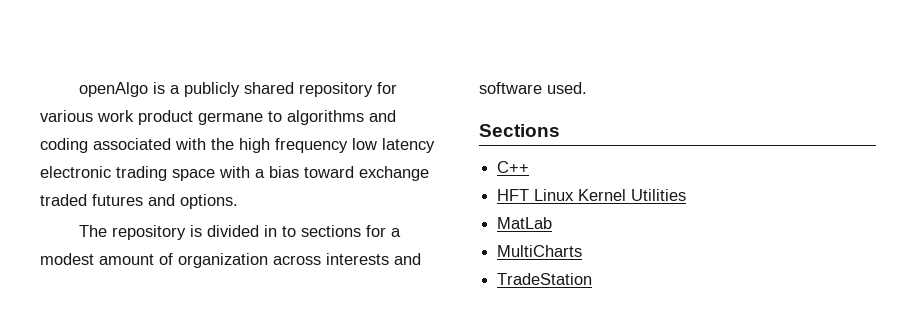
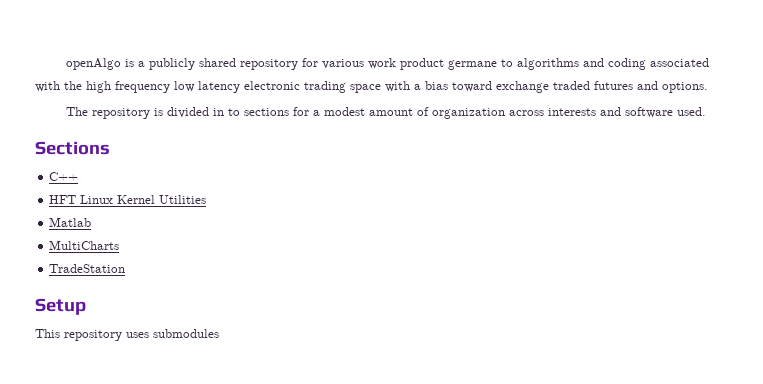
[497,217,553,229] MatLab -> [49,217,92,227] Matlab
(593, 279) none -> [35,298,86,315] [35,329,219,341] // Setup // This repository uses submodules

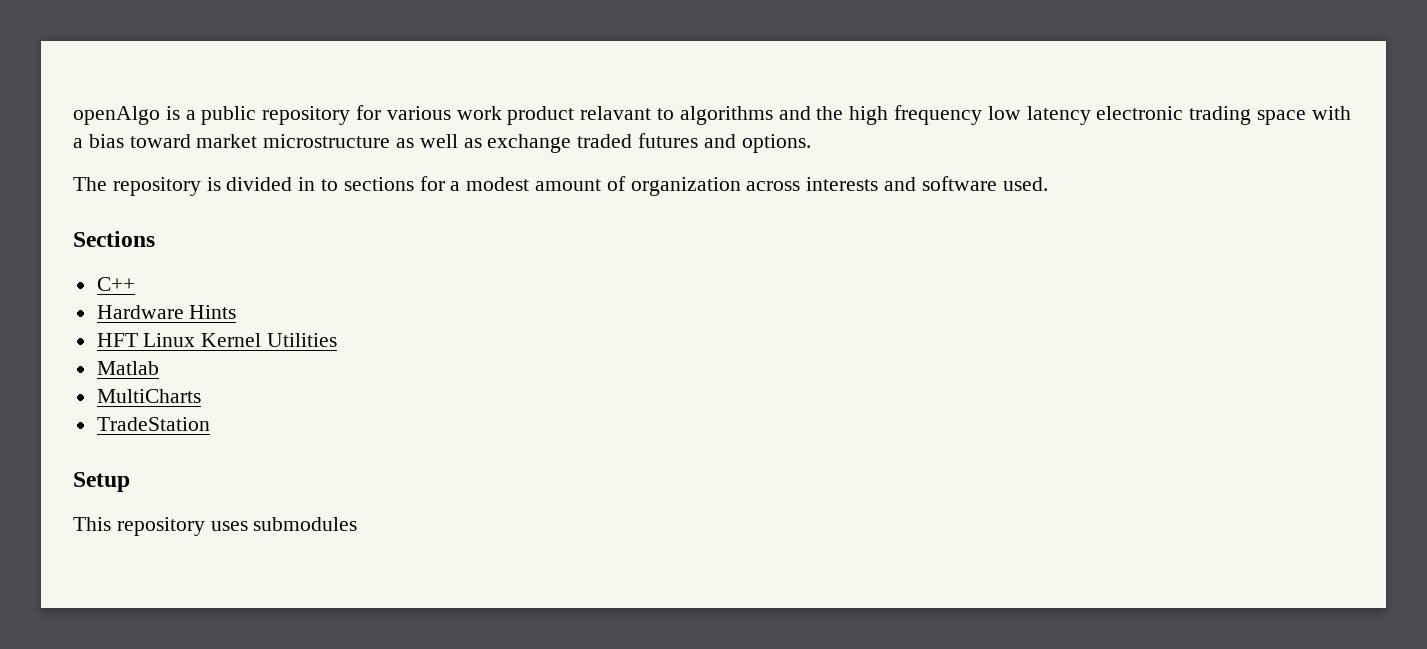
[149,58,237,70] publicly shared -> [201,106,257,125] public
[448,60,498,70] germane -> [580,106,652,120] relavant
[608,58,710,70] [35,81,60,92] coding associated with -> (811, 113) none
(492, 86) none -> [196,134,482,148] market microstructure as well as
(79, 176) none -> [96,305,237,319] // Hardware Hints

